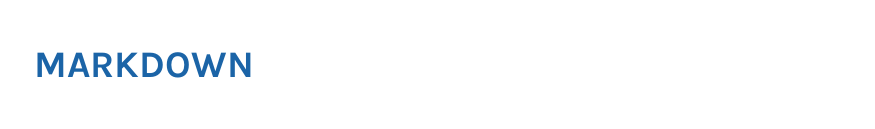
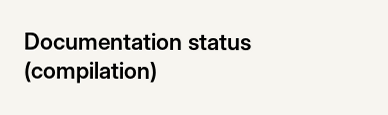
[34,52,254,78] MARKDOWN -> [24,32,253,52] [23,61,157,84] Documentation status (compilation)

